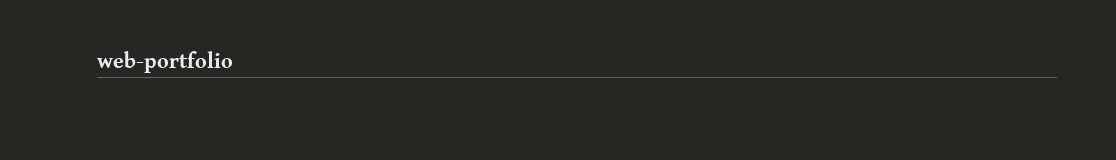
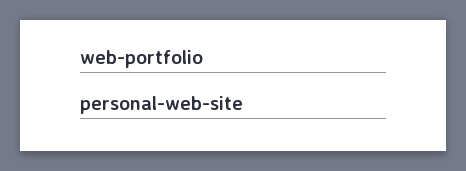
(233, 62) none -> [80,96,243,114] // personal-web-site

